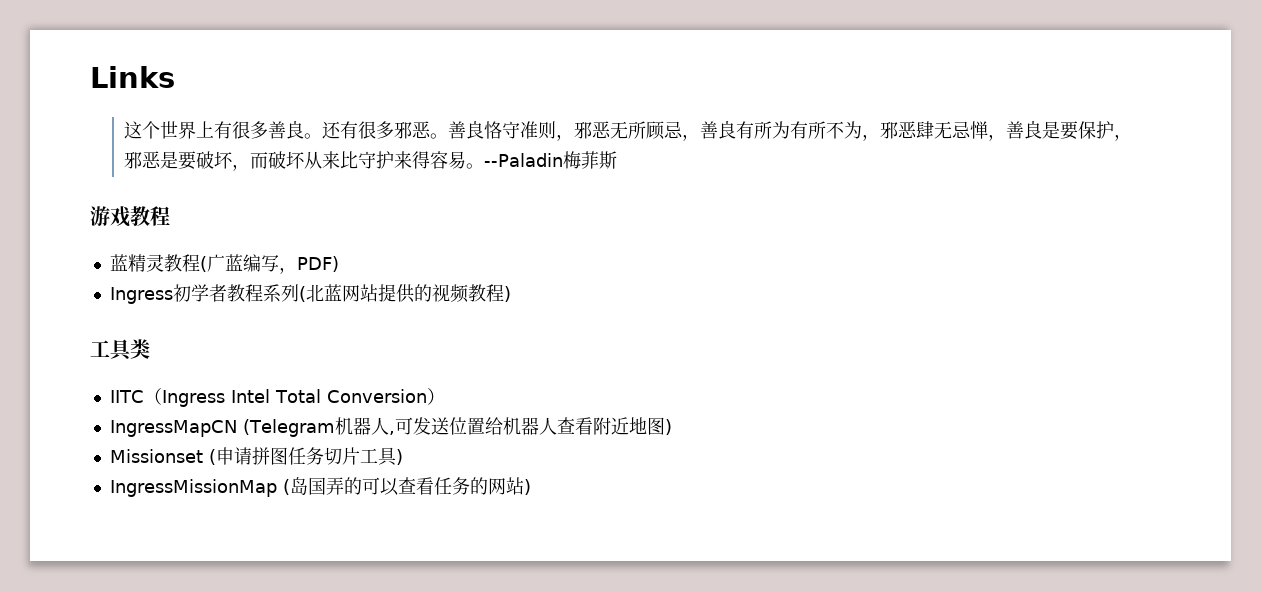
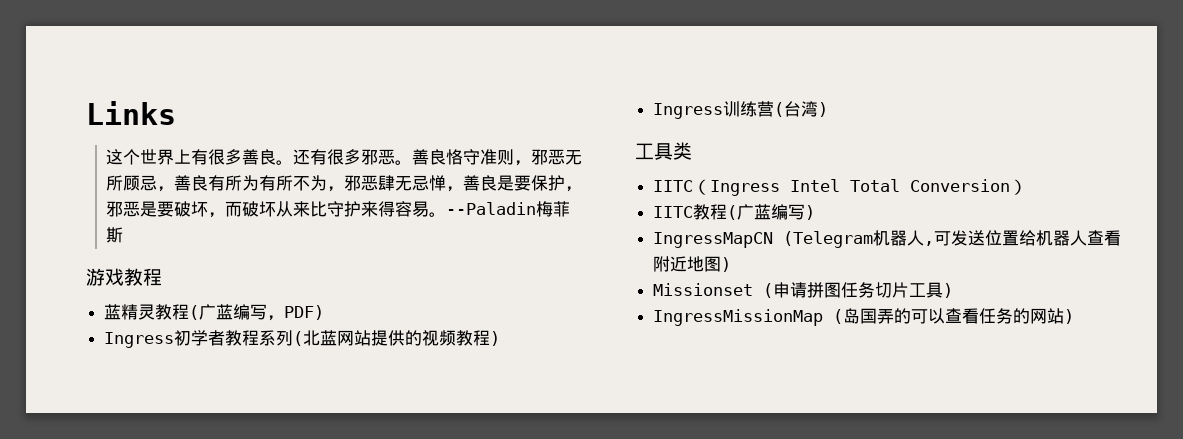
(511, 294) none -> [653,101,829,119] // Ingress训练营(台湾)
(445, 396) none -> [653,204,816,220] // IITC教程(广蓝编写)

